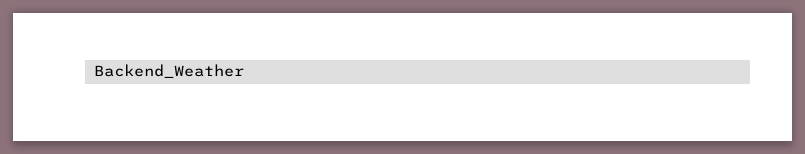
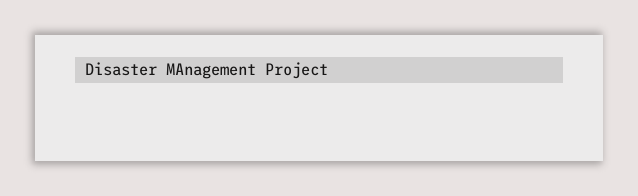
[93,64,244,78] Backend_Weather -> [85,62,329,79] Disaster MAnagement Project

